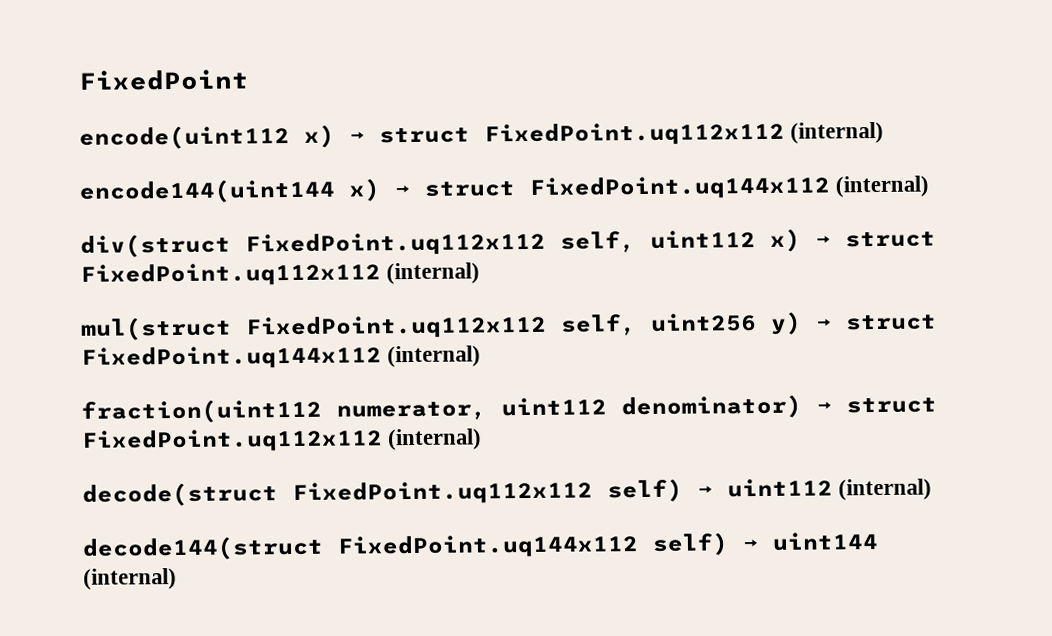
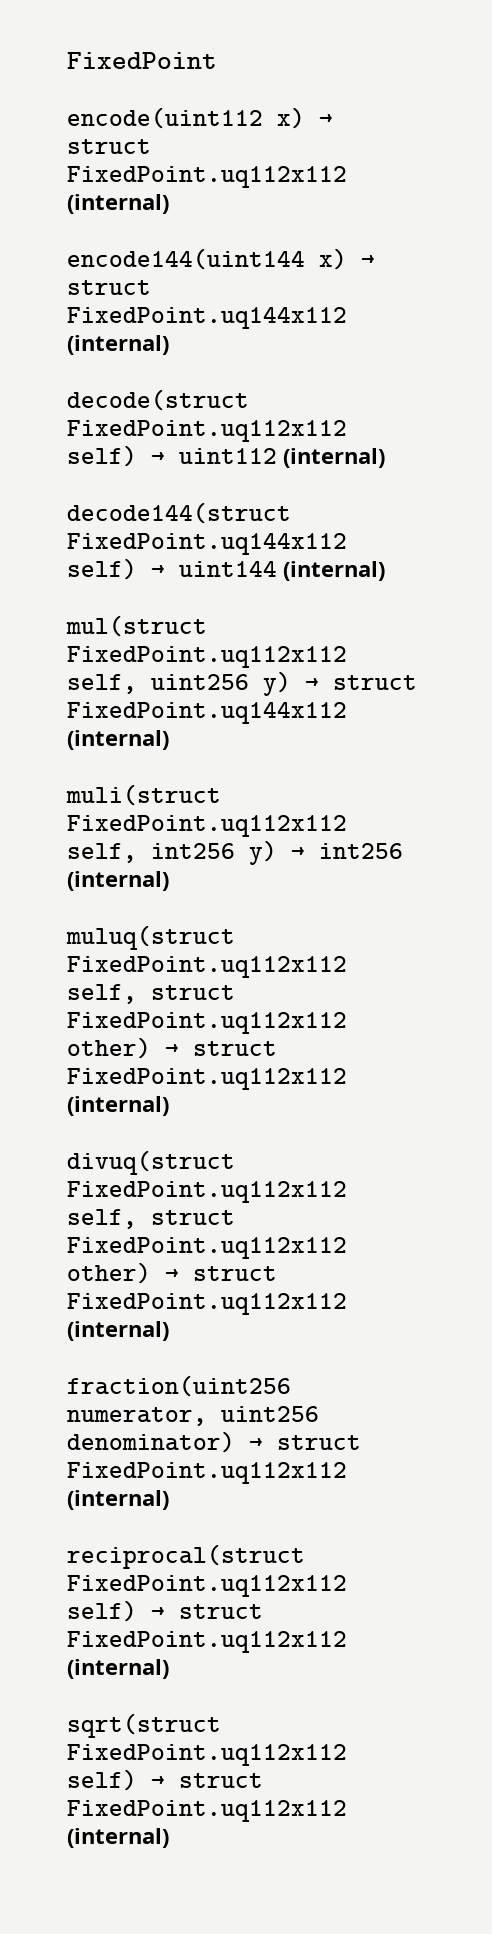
[80,228,936,258] [80,262,481,287] [80,311,937,341] [81,345,482,370] [81,394,937,424] [81,428,483,453] // div(struct FixedPoint.uq112x112 self, uint112 x) → struct FixedPoint.uq112x112 (internal) // mul(struct FixedPoint.uq112x112 self, uint256 y) → struct FixedPoint.uq144x112 (internal) // fraction(uint112 numerator, uint112 denominator) → struct FixedPoint.uq112x112 (internal) -> (169, 345) none
(177, 579) none -> [66,615,207,637] [67,646,347,668] [67,671,417,696] [67,702,347,724] [67,730,169,750] [66,784,221,806] [67,815,347,837] [67,840,403,865] [67,871,169,891] [66,925,235,950] [67,956,347,978] [67,984,235,1004] [67,1012,347,1034] [67,1037,277,1059] [67,1068,347,1090] [67,1096,169,1116] [67,1150,235,1175] [67,1181,347,1203] [67,1209,235,1229] [67,1237,347,1259] [67,1262,277,1284] [67,1293,347,1315] [67,1321,169,1341] [67,1375,291,1397] [67,1406,319,1426] [67,1431,361,1453] [67,1462,347,1484] [67,1490,169,1510] [67,1544,305,1569] [67,1575,347,1597] [67,1600,263,1622] [67,1631,347,1653] [67,1659,169,1679] [67,1713,221,1738] [67,1744,347,1766] [67,1769,263,1791] [67,1800,347,1822] [67,1828,169,1848] // mul(struct FixedPoint.uq112x112 self, uint256 y) → struct FixedPoint.uq144x112 (internal) // muli(struct FixedPoint.uq112x112 self, int256 y) → int256 (internal) // muluq(struct FixedPoint.uq112x112 self, struct FixedPoint.uq112x112 other) → struct FixedPoint.uq112x112 (internal) // divuq(struct FixedPoint.uq112x112 self, struct FixedPoint.uq112x112 other) → struct FixedPoint.uq112x112 (internal) // fraction(uint256 numerator, uint256 denominator) → struct FixedPoint.uq112x112 (internal) // reciprocal(struct FixedPoint.uq112x112 self) → struct FixedPoint.uq112x112 (internal) // sqrt(struct FixedPoint.uq112x112 self) → struct FixedPoint.uq112x112 (internal)

